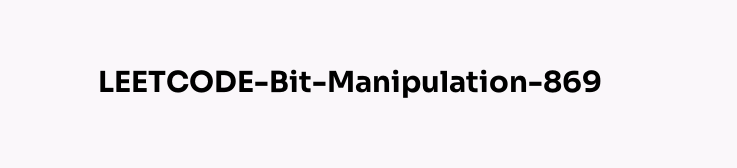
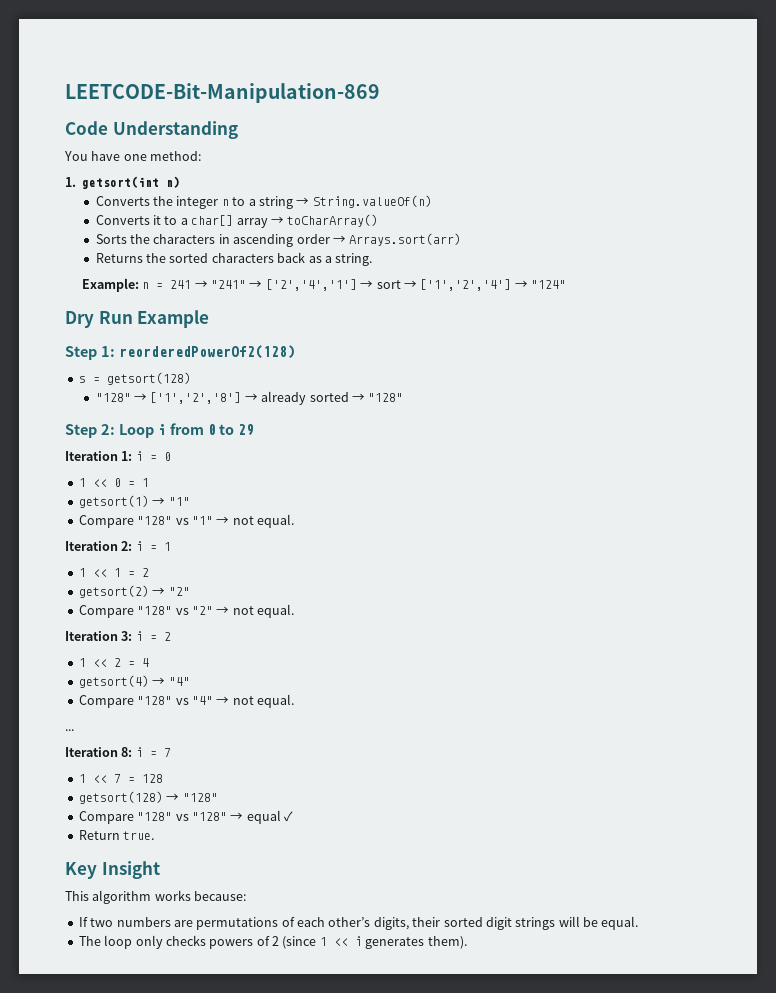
(602, 83) none -> [65,121,238,139] [64,151,202,161] [65,176,181,189] [95,195,432,209] [95,214,379,228] [95,233,462,247] [95,252,373,266] [81,278,567,292] [65,310,210,328] [65,345,295,360] [78,372,191,385] [95,391,404,405] [65,423,255,438] [65,451,171,461] [78,478,149,487] [78,495,190,508] [78,514,294,528] [65,541,171,551] [78,568,149,577] [78,585,190,598] [78,604,294,618] [65,631,171,641] [78,658,149,667] [78,675,190,688] [78,694,294,708] [65,729,74,731] [65,747,171,757] [78,774,163,783] [78,791,218,804] [78,810,293,824] [78,830,155,840] [65,861,160,879] [65,890,247,904] [78,916,639,930] [78,935,467,949] // Code Understanding // You have one method: // 1. getsort(int n) // Converts the integer n to a string → String.valueOf(n) // Converts it to a char[] array → toCharArray() // Sorts the characters in ascending order → Arrays.sort(arr) // Returns the sorted characters back as a string. // Example: n = 241 → "241" → ['2','4','1'] → sort → ['1','2','4'] → "124" // Dry Run Example // Step 1: reorderedPowerOf2(128) // s = getsort(128) // "128" → ['1','2','8'] → already sorted → "128" // Step 2: Loop i from 0 to 29 // Iteration 1: i = 0 // 1 << 0 = 1 // getsort(1) → "1" // Compare "128" vs "1" → not equal. // Iteration 2: i = 1 // 1 << 1 = 2 // getsort(2) → "2" // Compare "128" vs "2" → not equal. // Iteration 3: i = 2 // 1 << 2 = 4 // getsort(4) → "4" // Compare "128" vs "4" → not equal. // ... // Iteration 8: i = 7 // 1 << 7 = 128 // getsort(128) → "128" // Compare "128" vs "128" → equal ✓ // Return true. // Key Insight // This algorithm works because: // If two numbers are permutations of each other’s digits, their sorted digit strings will be equal. // The loop only checks powers of 2 (since 1 << i generates them).

